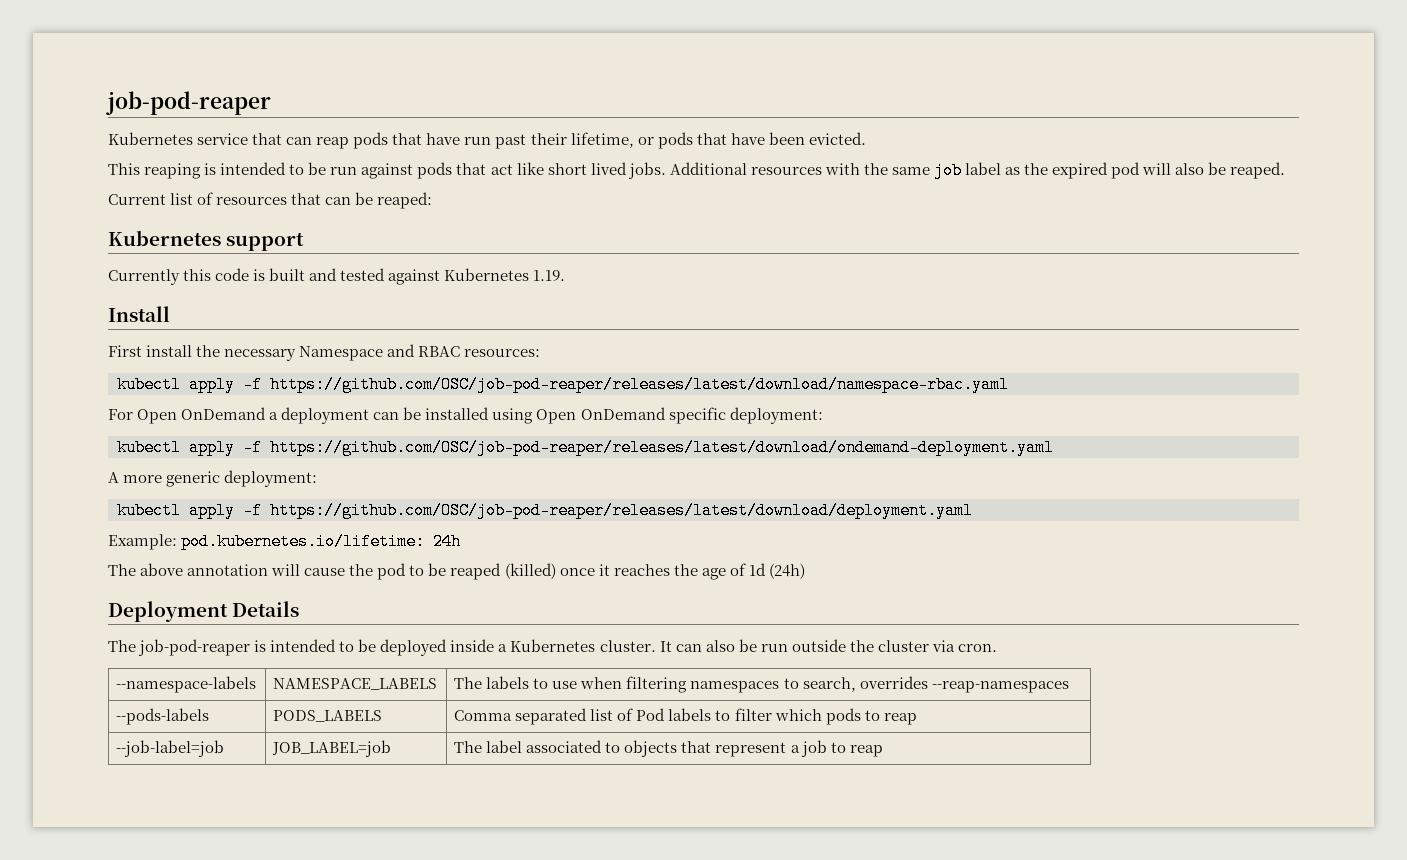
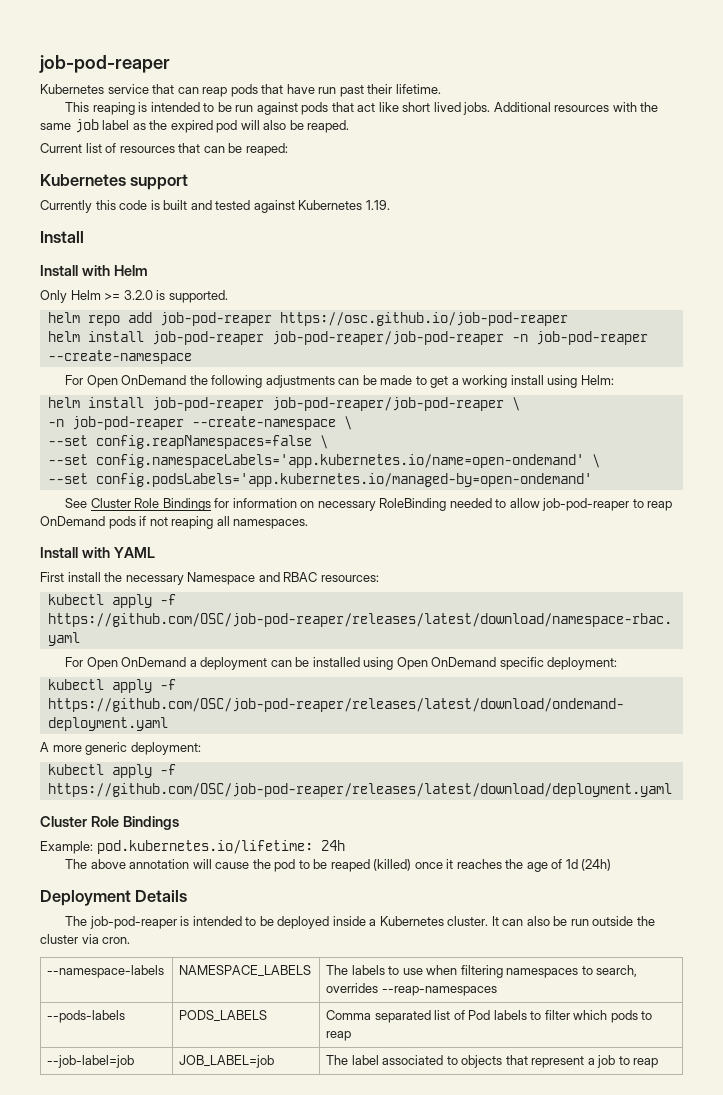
[570,132,866,149] lifetime, or pods that have been evicted. -> [395,84,441,94] lifetime.
(170, 314) none -> [40,265,148,276] [40,290,228,303] [47,312,568,326] [47,331,648,345] [47,350,192,364] [65,375,614,388] [47,397,520,411] [47,416,352,430] [47,435,328,449] [47,454,600,468] [47,473,592,487] [65,498,673,511] [40,516,309,529] [40,547,155,558] // Install with Helm // Only Helm >= 3.2.0 is supported. // helm repo add job-pod-reaper https://osc.github.io/job-pod-reaper // helm install job-pod-reaper job-pod-reaper/job-pod-reaper -n job-pod-reaper --create-namespace // For Open OnDemand the following adjustments can be made to get a working install using Helm: // helm install job-pod-reaper job-pod-reaper/job-pod-reaper \ // -n job-pod-reaper --create-namespace \ // --set config.reapNamespaces=false \ // --set config.namespaceLabels='app.kubernetes.io/name=open-ondemand' \ // --set config.podsLabels='app.kubernetes.io/managed-by=open-ondemand' // See Cluster Role Bindings for information on necessary RoleBinding needed to allow job-pod-reaper to reap OnDemand pods if not reaping all namespaces. // Install with YAML
(973, 510) none -> [40,816,179,830] // Cluster Role Bindings

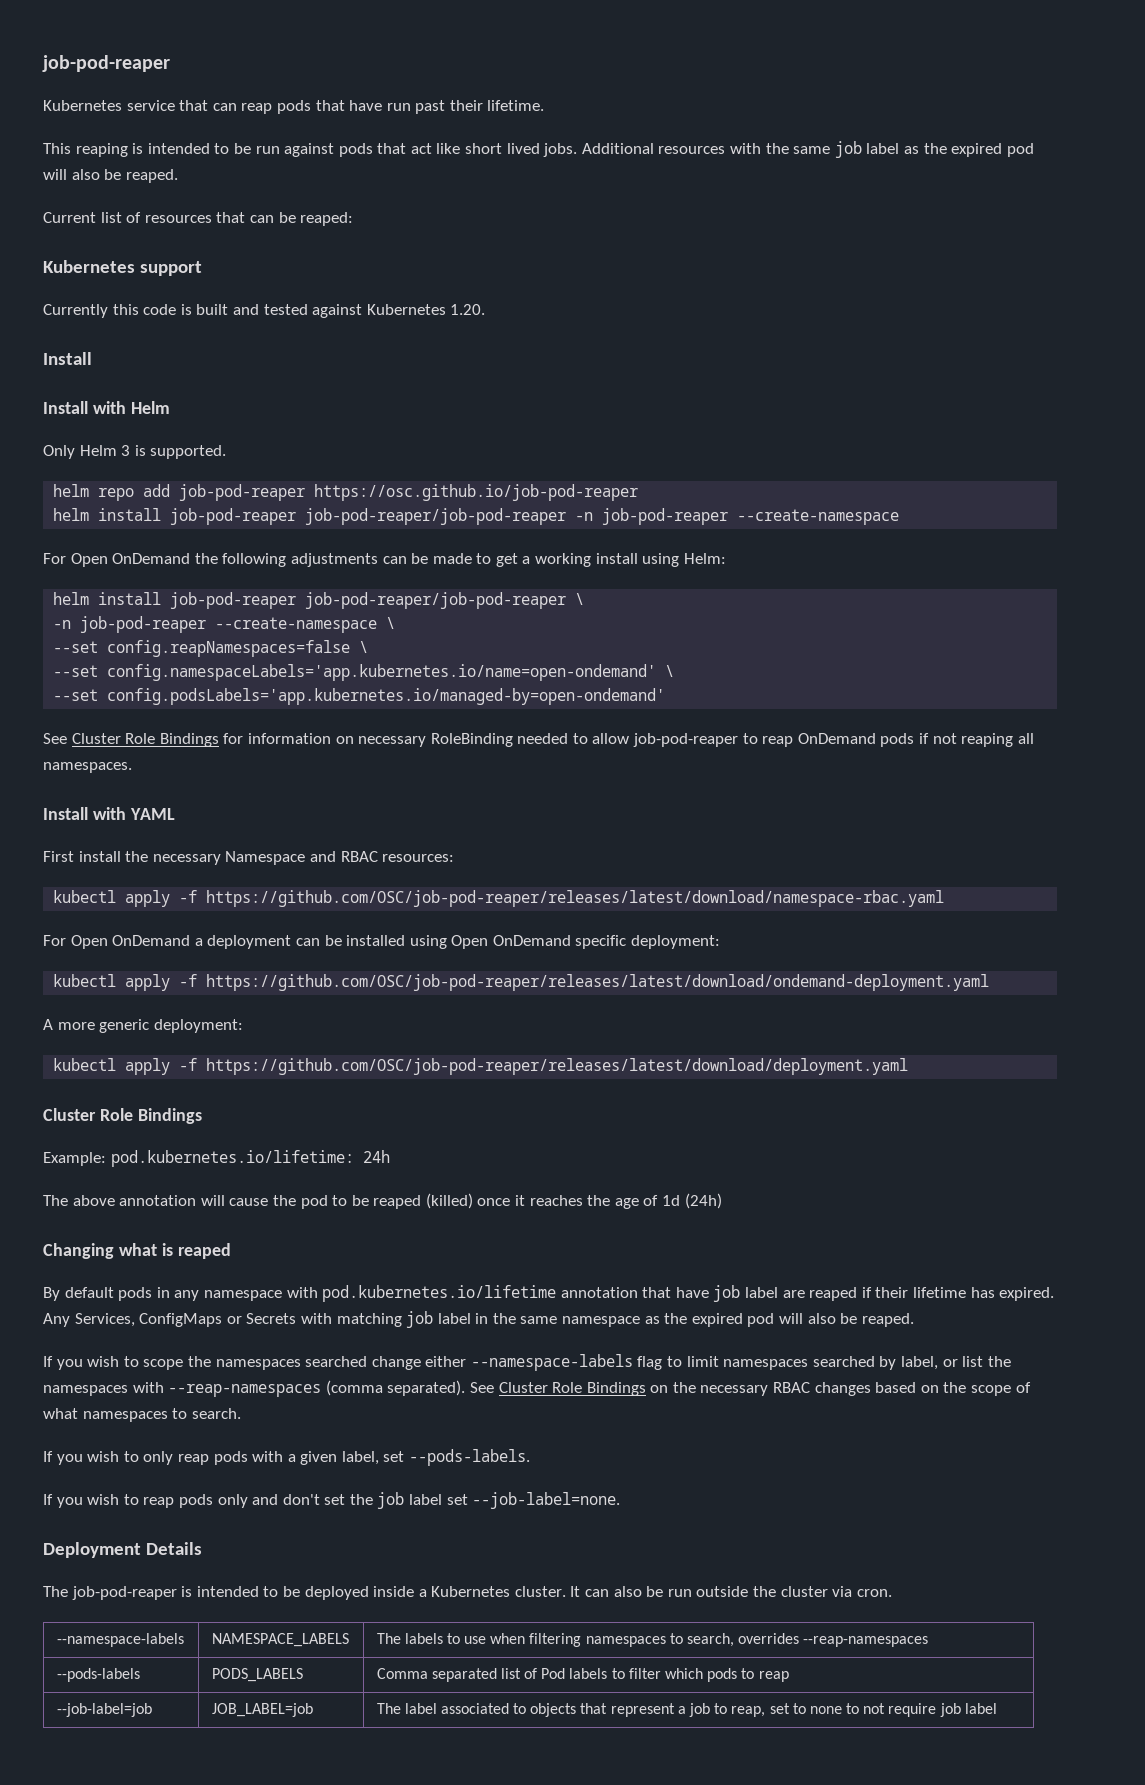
[365,200,390,210] 1.19. -> [450,304,486,315] 1.20.
[104,290,153,300] >= 3.2.0 -> [121,445,131,456] 3
(612, 865) none -> [43,1243,231,1259] [43,1285,1055,1302] [43,1311,914,1328] [43,1354,1011,1371] [43,1380,1031,1397] [43,1408,241,1422] [43,1449,531,1466] [43,1492,621,1509] // Changing what is reaped // By default pods in any namespace with pod.kubernetes.io/lifetime annotation that have job label are reaped if their lifetime has expired. Any Services, ConfigMaps or Secrets with matching job label in the same namespace as the expired pod will also be reaped. // If you wish to scope the namespaces searched change either --namespace-labels flag to limit namespaces searched by label, or list the namespaces with --reap-namespaces (comma separated). See Cluster Role Bindings on the necessary RBAC changes based on the scope of what namespaces to search. // If you wish to only reap pods with a given label, set --pods-labels. // If you wish to reap pods only and don't set the job label set --job-label=none.
[633,1058,659,1068] reap -> [731,1703,997,1717] reap, set to none to not require job label

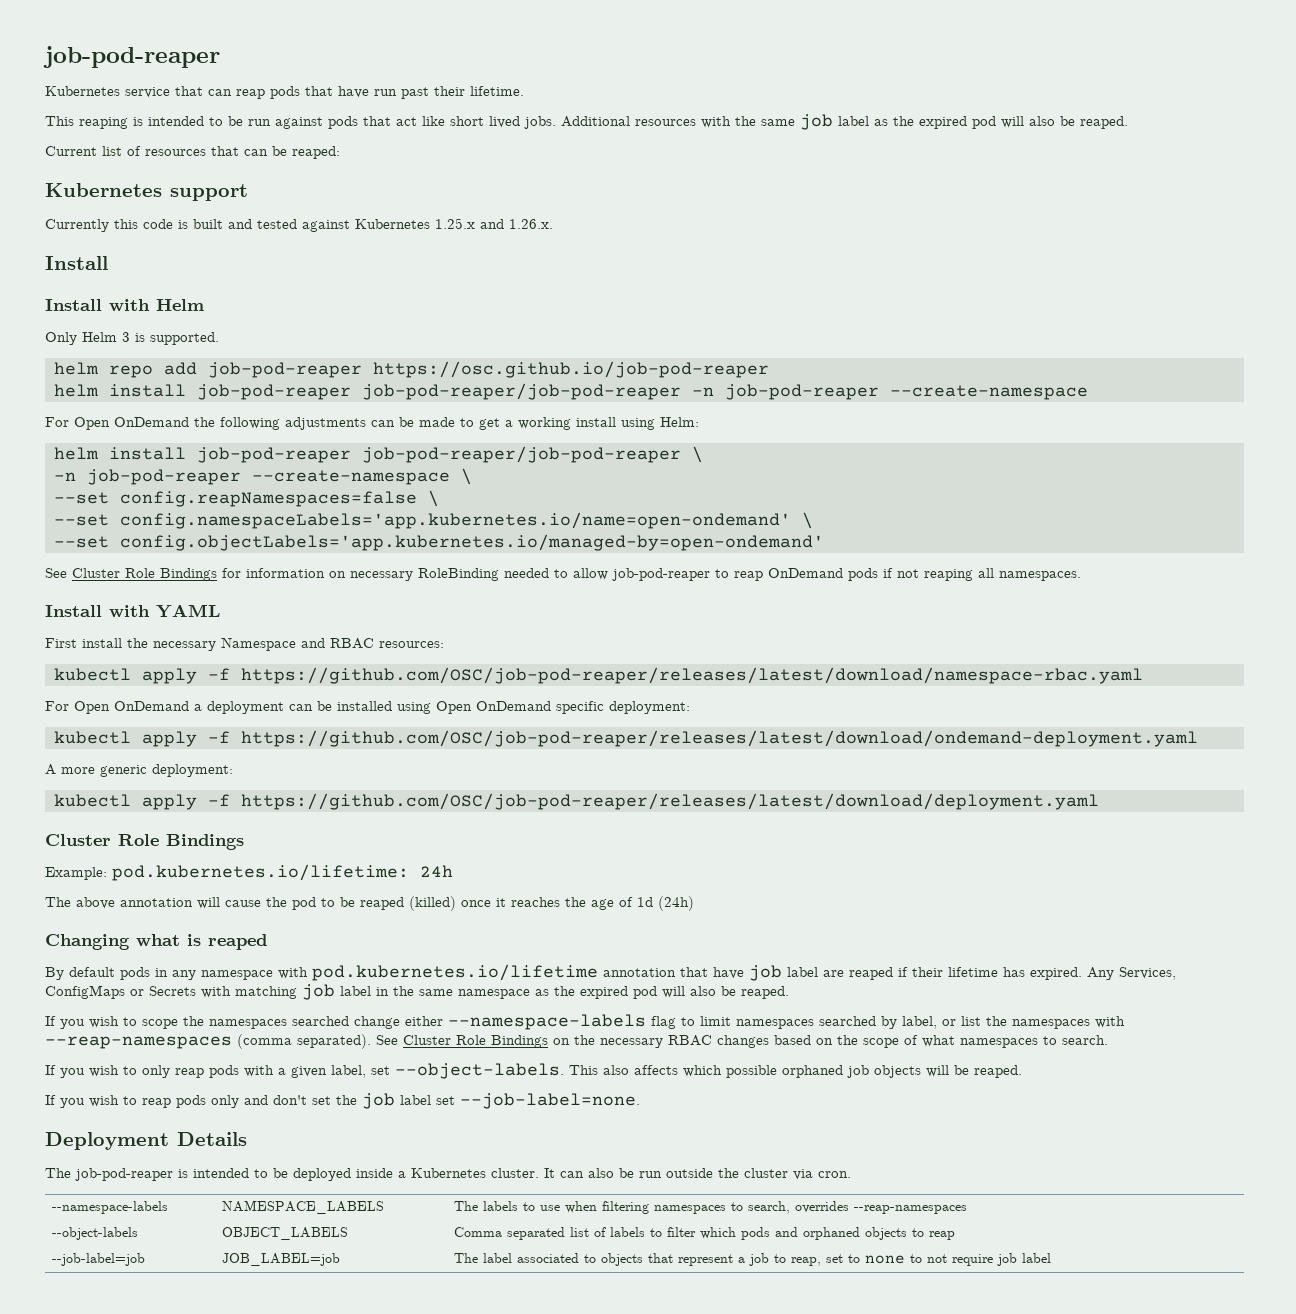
[450,304,486,315] 1.20. -> [435,218,553,229] 1.25.x and 1.26.x.
[107,688,666,705] config.podsLabels='app.kubernetes.io/managed-by=open-ondemand' -> [120,534,824,551] config.objectLabels='app.kubernetes.io/managed-by=open-ondemand'
[409,1449,531,1466] --pods-labels. -> [395,1063,1022,1079] --object-labels. This also affects which possible orphaned job objects will be reaped.
[56,1668,140,1682] [211,1668,303,1682] --pods-labels | PODS_LABELS -> [51,1227,138,1240] [221,1227,348,1240] --object-labels | OBJECT_LABELS
[541,1668,566,1679] Pod -> (606, 1232) none
(738, 1675) none -> [774,1227,907,1240] and orphaned objects

